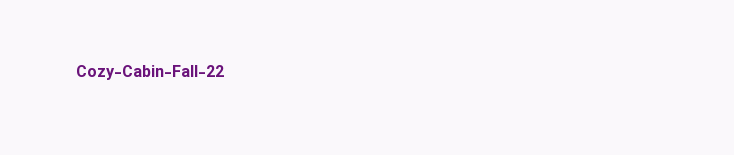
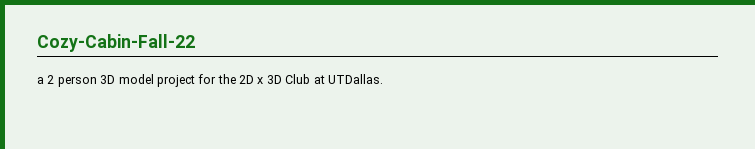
(224, 72) none -> [37,74,383,87] // a 2 person 3D model project for the 2D x 3D Club at UTDallas.

